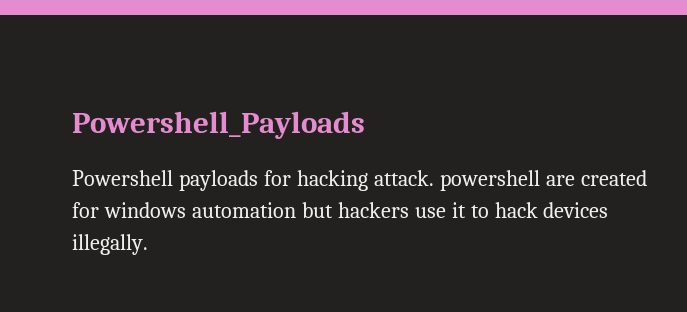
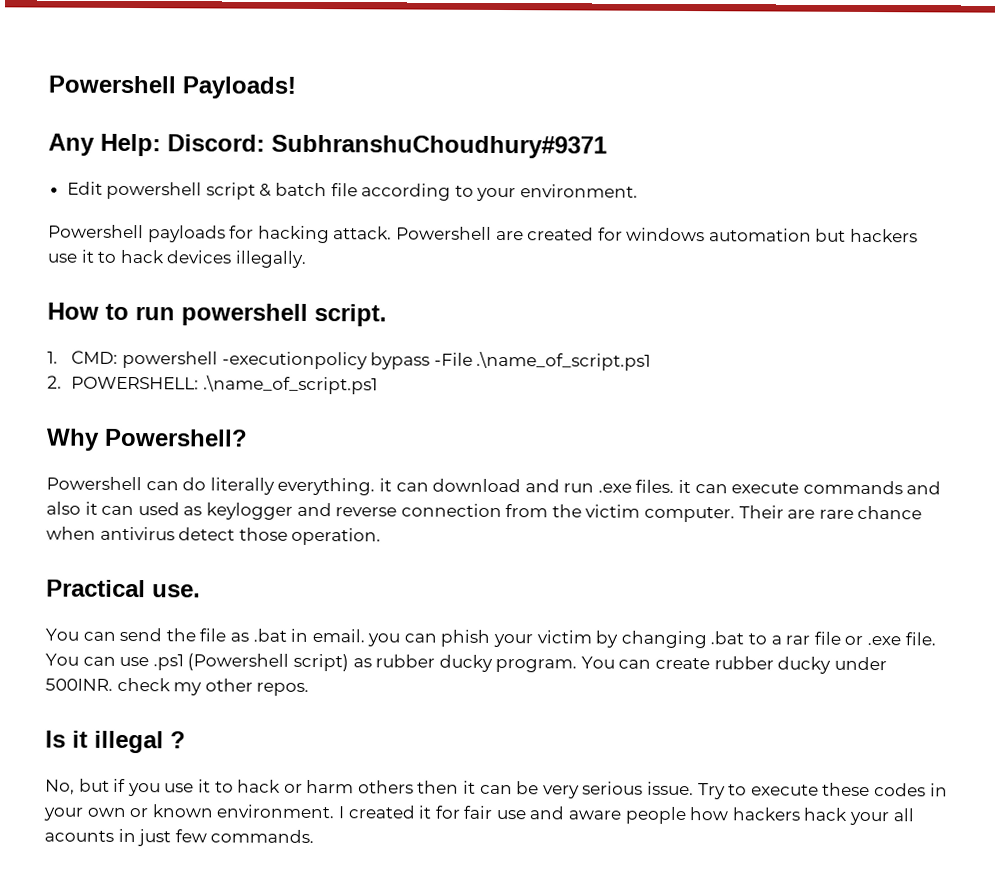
[72,111,365,139] Powershell_Payloads -> [48,75,296,99] [48,133,607,159] [66,181,639,202] Powershell Payloads! // Any Help: Discord: SubhranshuChoudhury#9371 // Edit powershell script & batch file according to your environment.
[439,170,540,191] powershell -> [395,226,492,240] Powershell
(148, 244) none -> [47,302,387,327] [47,350,652,371] [47,375,379,395] [46,428,248,451] [46,476,942,496] [46,501,923,523] [46,526,382,546] [46,579,201,598] [45,627,936,649] [45,653,887,674] [45,677,310,696] [45,730,186,754] [45,778,948,800] [43,804,915,826] [44,828,315,847] // How to run powershell script. // 1. CMD: powershell -executionpolicy bypass -File .\name_of_script.ps1 // 2. POWERSHELL: .\name_of_script.ps1 // Why Powershell? // Powershell can do literally everything. it can download and run .exe files. it can execute commands and also it can used as keylogger and reverse connection from the victim computer. Their are rare chance when antivirus detect those operation. // Practical use. // You can send the file as .bat in email. you can phish your victim by changing .bat to a rar file or .exe file. You can use .ps1 (Powershell script) as rubber ducky program. You can create rubber ducky under 500INR. check my other repos. // Is it illegal ? // No, but if you use it to hack or harm others then it can be very serious issue. Try to execute these codes in your own or known environment. I created it for fair use and aware people how hackers hack your all acounts in just few commands.

